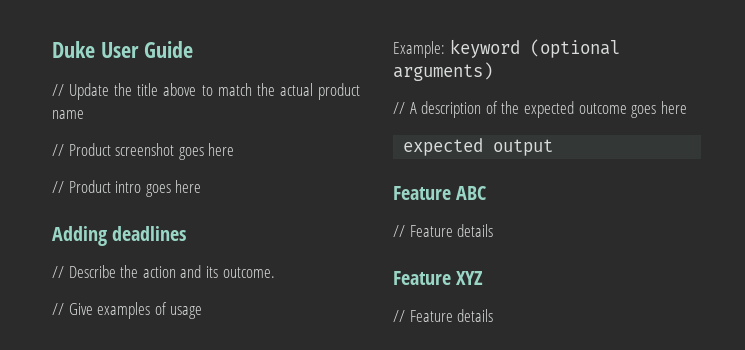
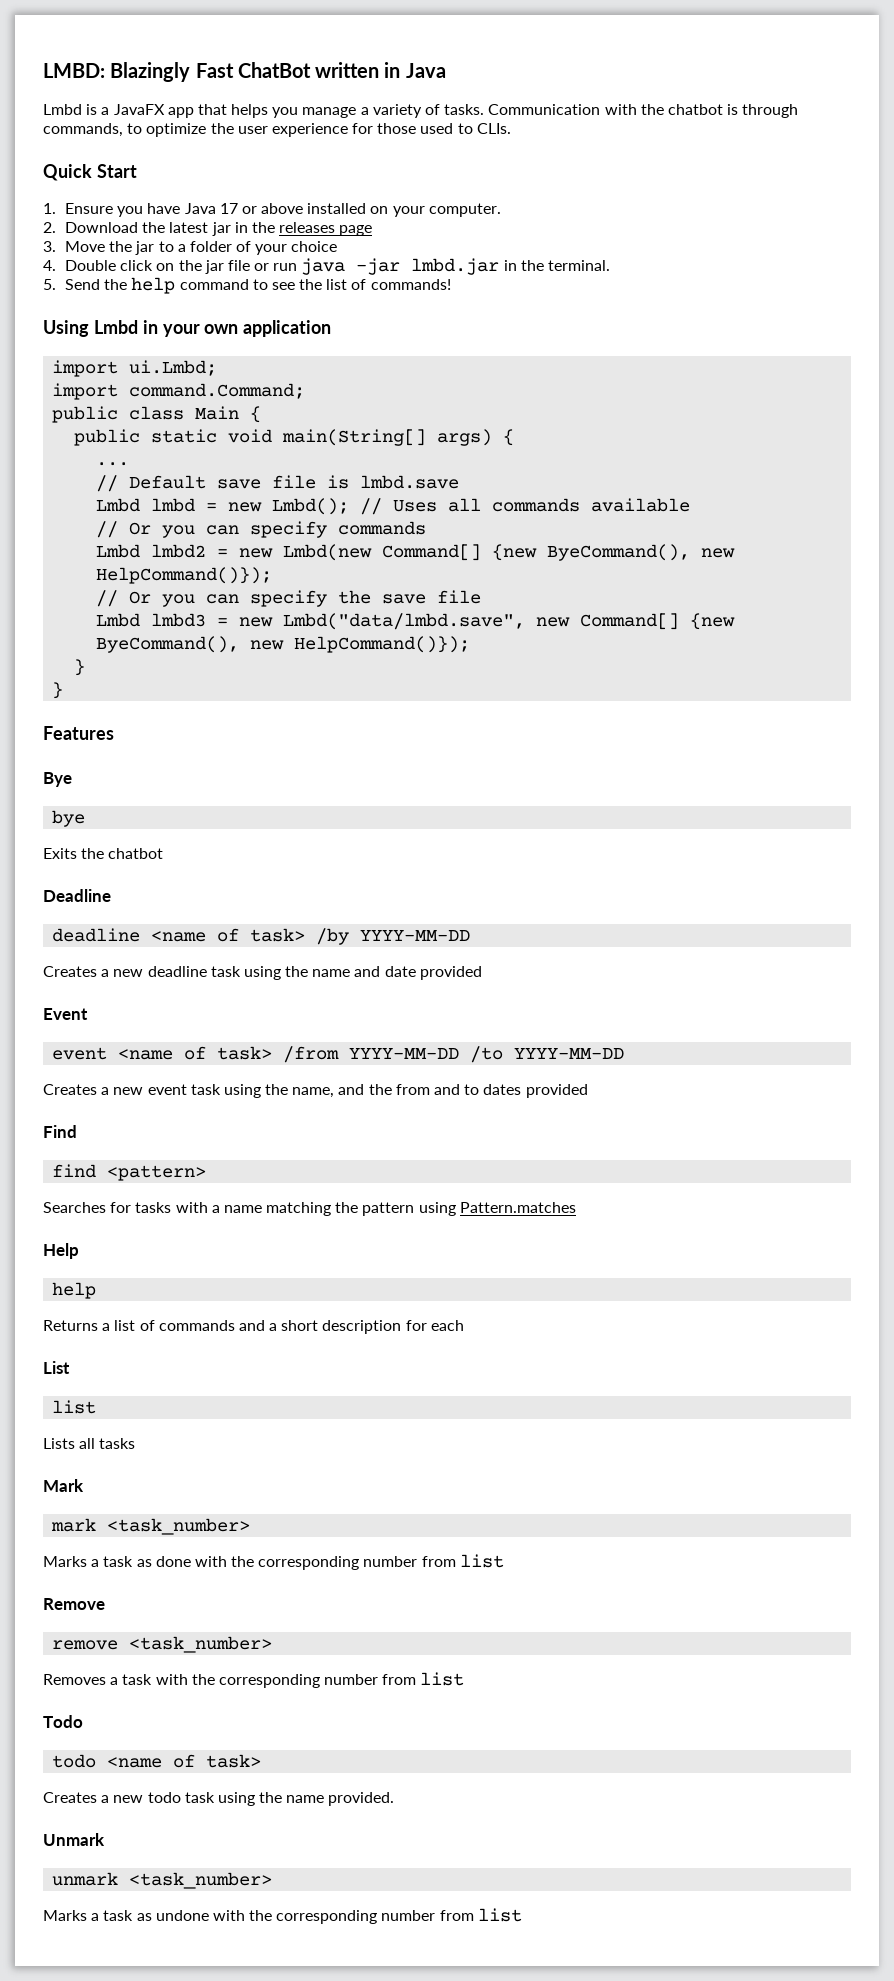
[52,41,193,58] [52,83,360,100] [52,110,84,119] [52,143,235,160] [52,180,202,197] [52,226,187,246] [52,265,275,278] [52,302,203,319] [393,39,620,58] [393,62,493,81] [393,101,687,118] [403,138,554,156] [393,186,487,200] [393,224,494,237] [393,271,484,285] [393,309,494,322] Duke User Guide // // Update the title above to match the actual product name // // Product screenshot goes here // // Product intro goes here // Adding deadlines // // Describe the action and its outcome. // // Give examples of usage // Example: keyword (optional arguments) // // A description of the expected outcome goes here // expected output // Feature ABC // // Feature details // Feature XYZ // // Feature details -> [43,62,446,82] [43,104,799,118] [43,123,511,137] [43,164,137,181] [43,203,501,217] [43,222,373,236] [43,241,338,255] [43,258,610,275] [43,277,451,294] [43,320,332,337] [52,360,218,377] [52,383,306,400] [52,406,262,423] [74,429,515,446] [96,462,130,466] [96,475,460,492] [96,498,691,515] [96,521,427,538] [96,544,736,561] [96,567,273,584] [96,590,482,607] [96,613,736,630] [96,636,471,653] [74,659,86,676] [52,682,64,699] [43,726,114,740] [43,772,72,787] [52,810,86,827] [43,848,164,859] [43,889,111,902] [52,928,471,945] [43,966,482,980] [43,1008,88,1020] [52,1046,625,1063] [43,1084,588,1098] [43,1125,77,1138] [52,1164,207,1181] [43,1202,576,1216] [43,1243,79,1259] [52,1282,97,1299] [43,1320,464,1334] [43,1361,70,1374] [52,1400,97,1414] [43,1438,136,1449] [43,1479,84,1492] [51,1518,251,1535] [43,1554,504,1570] [43,1598,105,1610] [52,1636,273,1653] [43,1672,465,1688] [43,1715,83,1728] [52,1754,262,1768] [43,1792,395,1806] [43,1833,105,1846] [52,1872,273,1889] [43,1908,522,1924] LMBD: Blazingly Fast ChatBot written in Java // Lmbd is a JavaFX app that helps you manage a variety of tasks. Communication with the chatbot is through commands, to optimize the user experience for those used to CLIs. // Quick Start // 1. Ensure you have Java 17 or above installed on your computer. // 2. Download the latest jar in the releases page // 3. Move the jar to a folder of your choice // 4. Double click on the jar file or run java -jar lmbd.jar in the terminal. // 5. Send the help command to see the list of commands! // Using Lmbd in your own application // import ui.Lmbd; // import command.Command; // public class Main { // public static void main(String[] args) { // ... // // Default save file is lmbd.save // Lmbd lmbd = new Lmbd(); // Uses all commands available // // Or you can specify commands // Lmbd lmbd2 = new Lmbd(new Command[] {new ByeCommand(), new HelpCommand()}); // // Or you can specify the save file // Lmbd lmbd3 = new Lmbd("data/lmbd.save", new Command[] {new ByeCommand(), new HelpCommand()}); // } // } // Features // Bye // bye // Exits the chatbot // Deadline // deadline <name of task> /by YYYY-MM-DD // Creates a new deadline task using the name and date provided // Event // event <name of task> /from YYYY-MM-DD /to YYYY-MM-DD // Creates a new event task using the name, and the from and to dates provided // Find // find <pattern> // Searches for tasks with a name matching the pattern using Pattern.matches // Help // help // Returns a list of commands and a short description for each // List // list // Lists all tasks // Mark // mark <task_number> // Marks a task as done with the corresponding number from list // Remove // remove <task_number> // Removes a task with the corresponding number from list // Todo // todo <name of task> // Creates a new todo task using the name provided. // Unmark // unmark <task_number> // Marks a task as undone with the corresponding number from list

